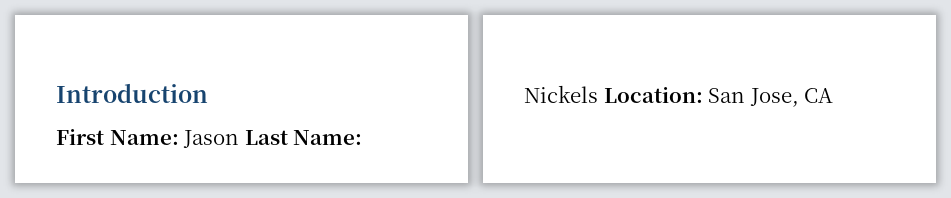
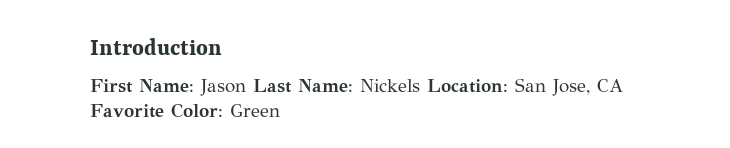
(834, 95) none -> [90,103,280,118] Favorite Color: Green

